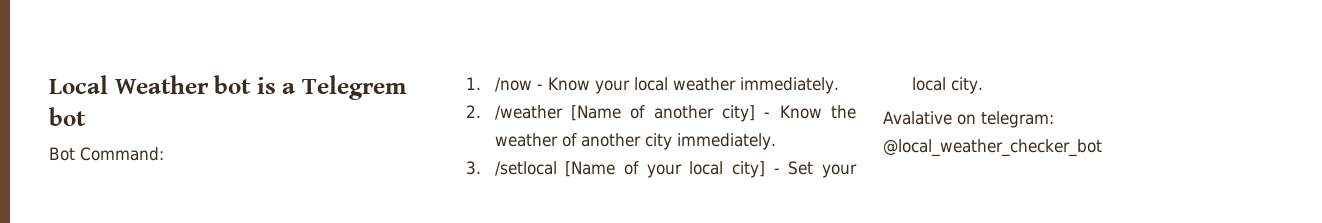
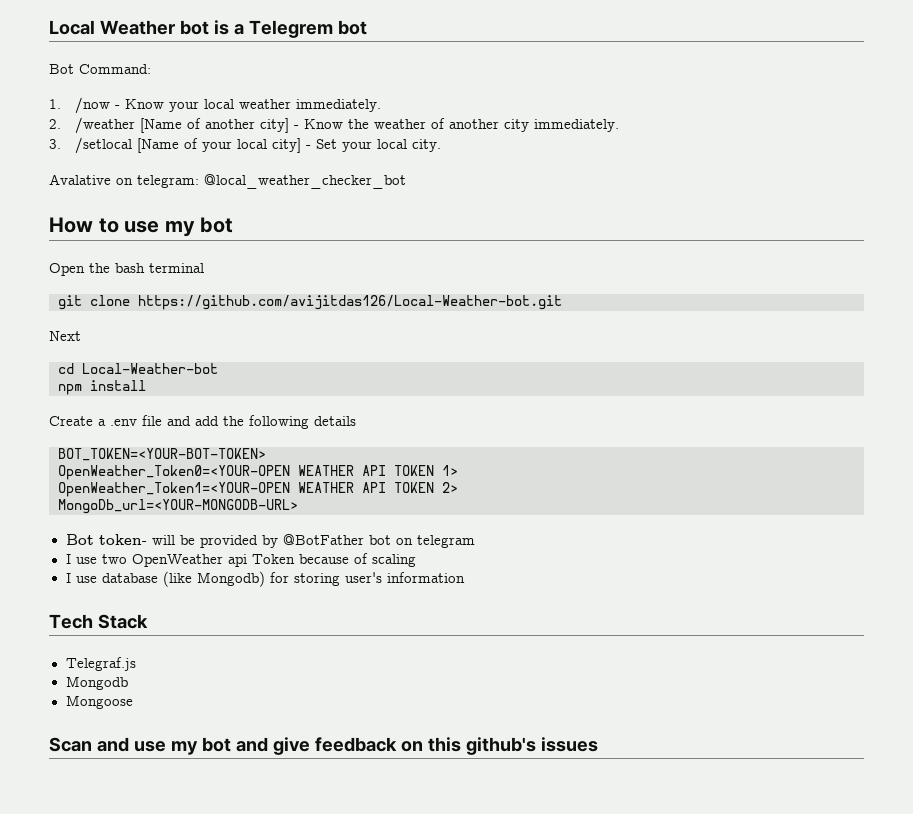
(1102, 148) none -> [49,217,234,237] [49,263,204,276] [58,295,562,310] [49,331,81,341] [58,363,218,374] [58,380,146,395] [49,415,356,429] [58,448,266,461] [58,465,458,480] [58,482,458,497] [58,499,298,514] [65,534,475,548] [65,553,416,567] [65,571,465,587] [49,614,148,629] [65,657,136,671] [65,676,128,690] [65,695,133,709] [49,737,598,755] // How to use my bot // Open the bash terminal // git clone https://github.com/avijitdas126/Local-Weather-bot.git // Next // cd Local-Weather-bot // npm install // Create a .env file and add the following details // BOT_TOKEN=<YOUR-BOT-TOKEN> // OpenWeather_Token0=<YOUR-OPEN WEATHER API TOKEN 1> // OpenWeather_Token1=<YOUR-OPEN WEATHER API TOKEN 2> // MongoDb_url=<YOUR-MONGODB-URL> // Bot token- will be provided by @BotFather bot on telegram // I use two OpenWeather api Token because of scaling // I use database (like Mongodb) for storing user's information // Tech Stack // Telegraf.js // Mongodb // Mongoose // Scan and use my bot and give feedback on this github's issues

